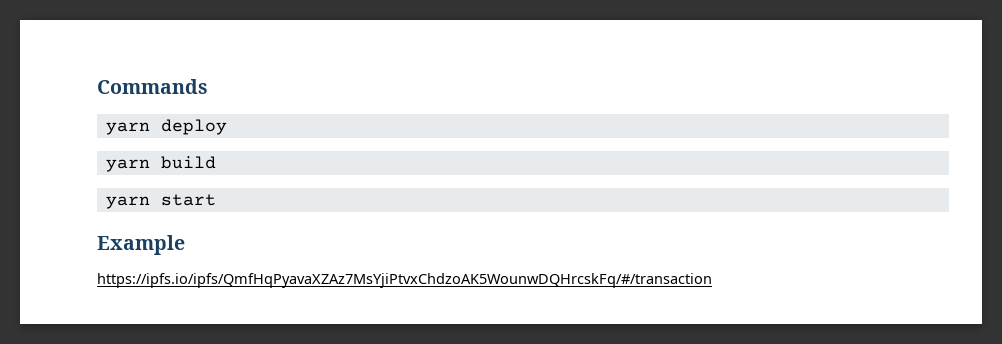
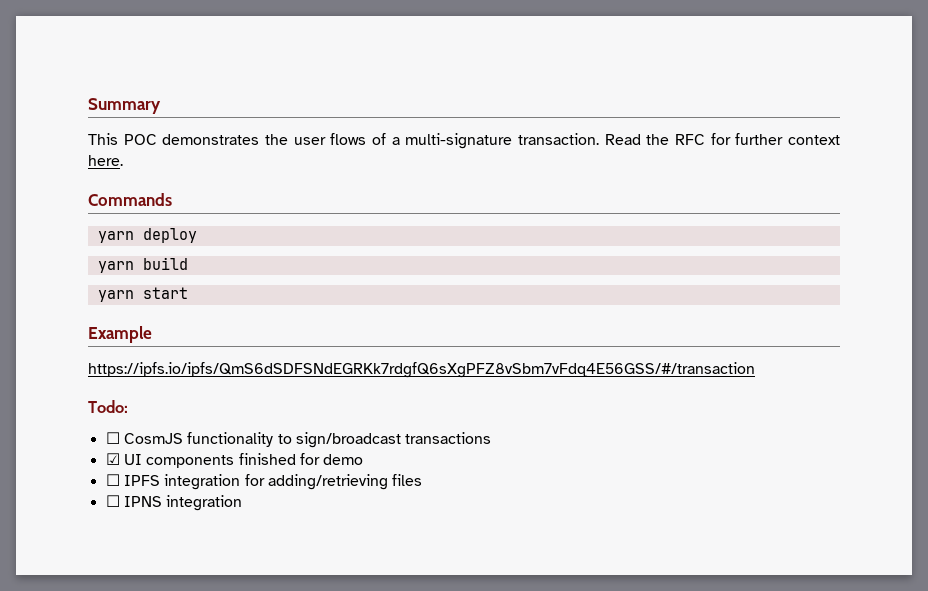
(97, 86) none -> [88,98,161,114] [88,133,840,149] [88,155,123,166] Summary // This POC demonstrates the user flows of a multi-signature transaction. Read the RFC for further context here. //
[97,273,712,288] https://ipfs.io/ipfs/QmfHqPyavaXZAz7MsYjiPtvxChdzoAK5WounwDQHrcskFq/#/transaction -> [88,362,755,378] [88,400,128,413] [105,432,492,448] [105,453,364,468] [105,474,423,490] [105,495,243,511] https://ipfs.io/ipfs/QmS6dSDFSNdEGRKk7rdgfQ6sXgPFZ8vSbm7vFdq4E56GSS/#/transaction // Todo: // ☐ CosmJS functionality to sign/broadcast transactions // ☑ UI components finished for demo // ☐ IPFS integration for adding/retrieving files // ☐ IPNS integration

